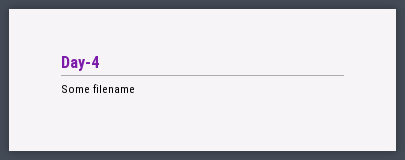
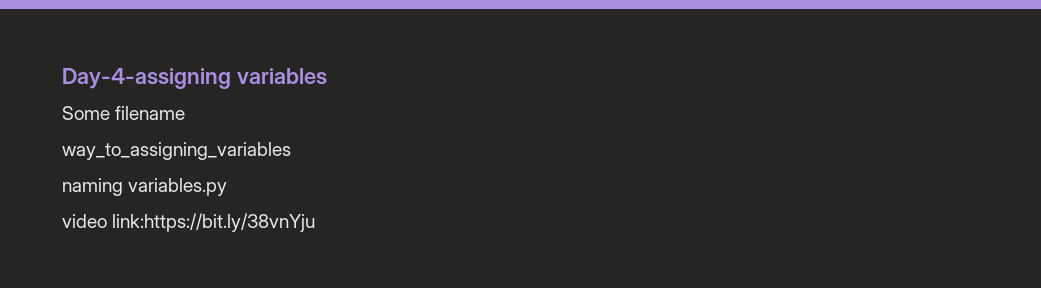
[61,56,99,71] Day-4 -> [62,68,327,89] Day-4-assigning variables
(136, 88) none -> [62,142,291,160] [62,178,228,196] [62,213,316,232] // way_to_assigning_variables // naming variables.py // video link:https://bit.ly/38vnYju

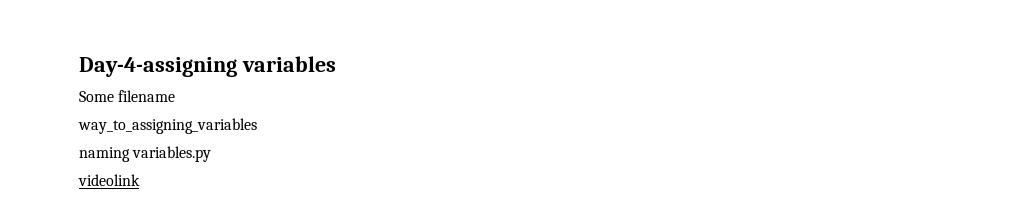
[62,213,316,232] video link:https://bit.ly/38vnYju -> [78,174,140,186] videolink

